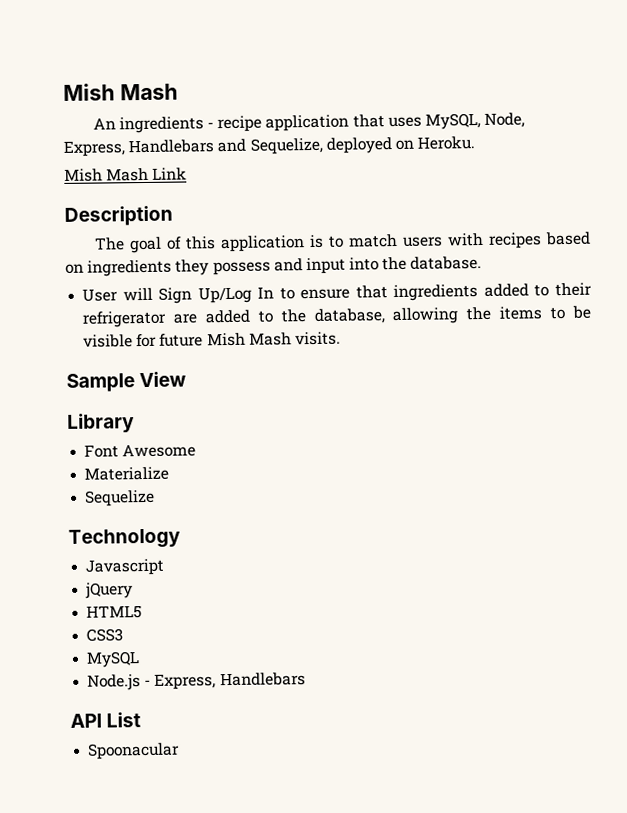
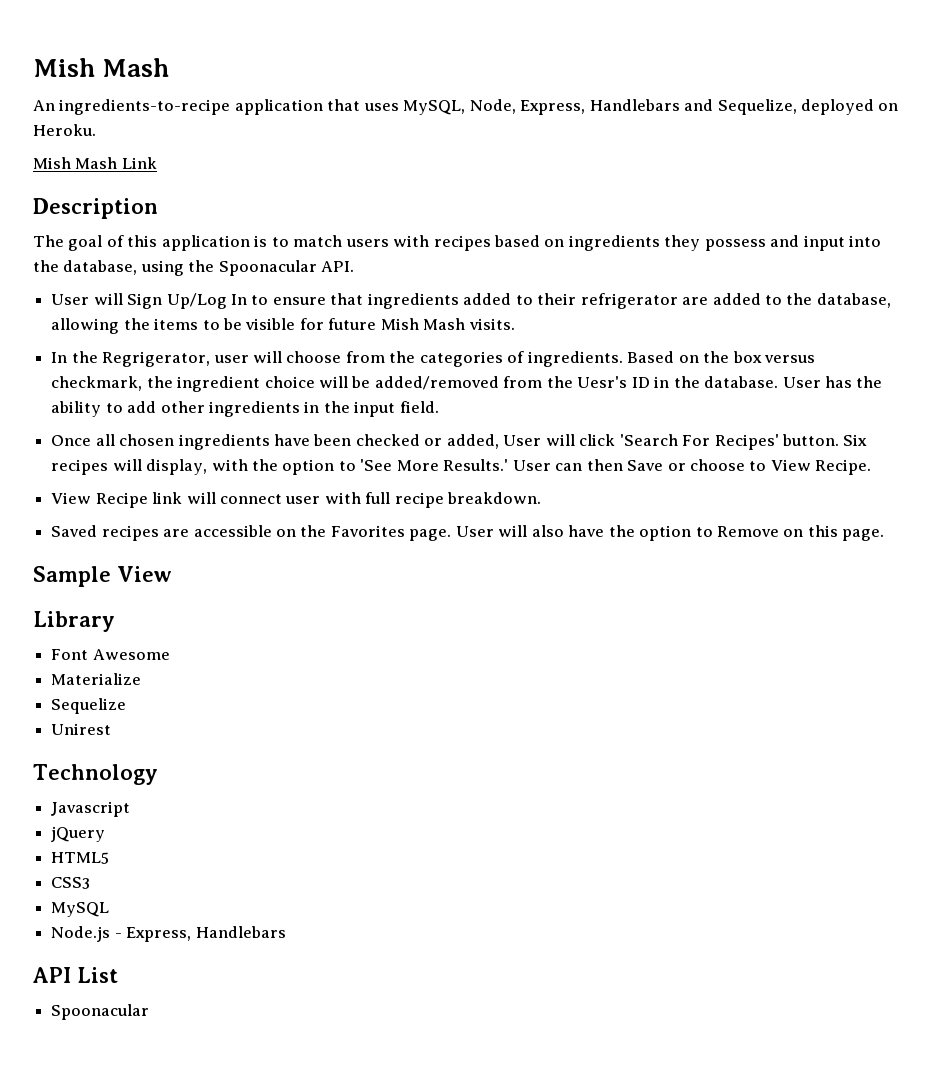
[118,115,263,134] ingredients - recipe -> [59,99,231,115] ingredients-to-recipe
[410,255,483,270] database. -> [63,260,355,276] database, using the Spoonacular API.
(341, 338) none -> [51,351,815,367] [51,376,883,392] [51,401,439,417] [51,434,868,450] [51,459,872,475] [51,492,542,508] [51,525,885,541] // In the Regrigerator, user will choose from the categories of ingredients. Based on the box versus checkmark, the ingredient choice will be added/removed from the Uesr's ID in the database. User has the ability to add other ingredients in the input field. // Once all chosen ingredients have been checked or added, User will click 'Search For Recipes' button. Six recipes will display, with the option to 'See More Results.' User can then Save or choose to View Recipe. // View Recipe link will connect user with full recipe breakdown. // Saved recipes are accessible on the Favorites page. User will also have the option to Remove on this page.
(156, 498) none -> [51,723,112,735] // Unirest

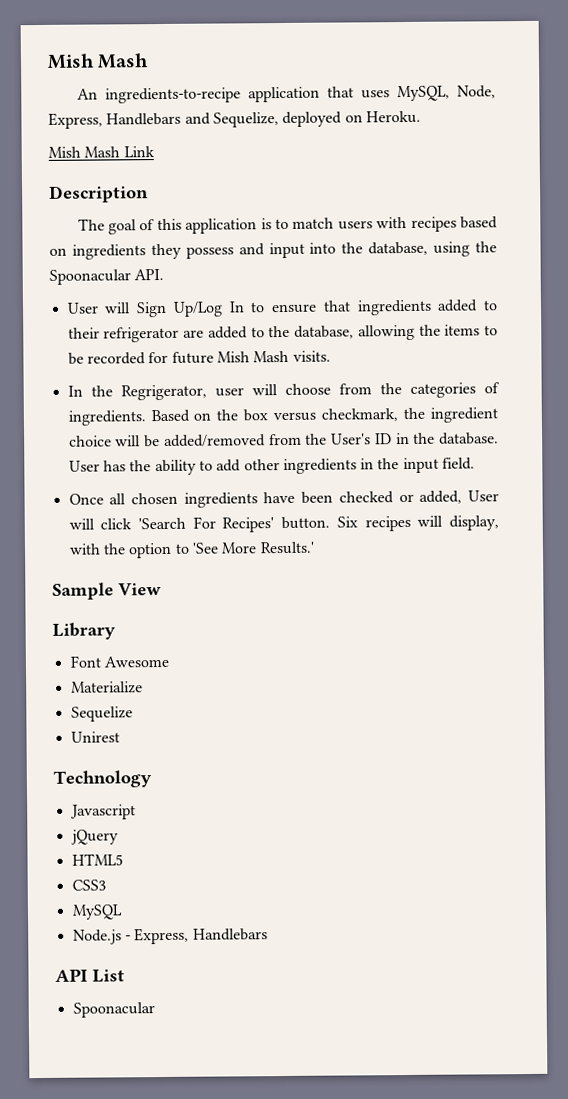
[245,318,296,330] visible -> [86,352,146,365] recorded
[577,376,628,388] Uesr's -> [331,433,372,445] User's
[512,459,872,475] [51,492,542,508] [51,525,885,541] User can then Save or choose to View Recipe. // View Recipe link will connect user with full recipe breakdown. // Saved recipes are accessible on the Favorites page. User will also have the option to Remove on this page. -> (315, 548) none

